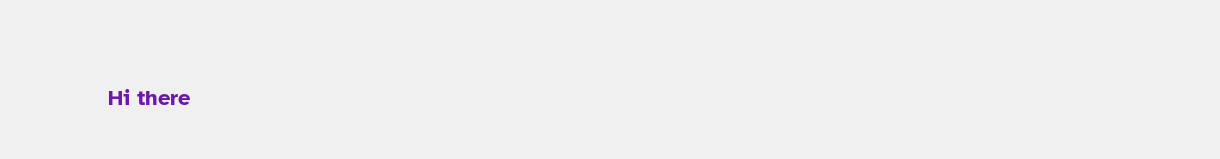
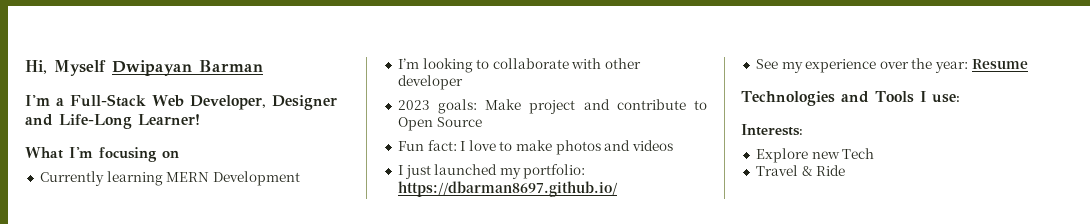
[108,89,191,105] Hi there -> [25,60,263,76] [25,94,337,110] [25,114,200,129] [25,147,179,162] [39,171,300,186] [397,58,642,73] [397,75,463,90] [397,99,707,114] [397,117,482,131] [397,140,674,155] [397,164,586,179] [397,181,618,197] [755,58,1028,73] [741,91,960,106] [741,124,803,136] [755,148,875,163] [755,165,846,176] Hi, Myself Dwipayan Barman // I'm a Full-Stack Web Developer, Designer and Life-Long Learner! // What I'm focusing on // Currently learning MERN Development // I’m looking to collaborate with other developer // 2023 goals: Make project and contribute to Open Source // Fun fact: I love to make photos and videos // I just launched my portfolio: https://dbarman8697.github.io/ // See my experience over the year: Resume // Technologies and Tools I use: // Interests: // Explore new Tech // Travel & Ride

